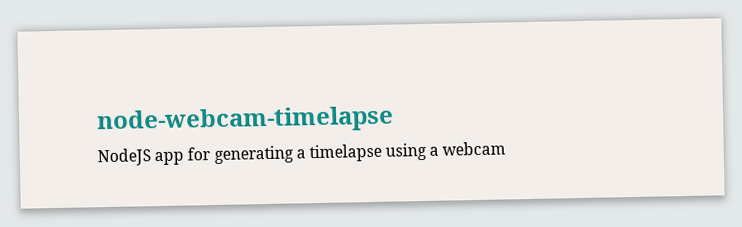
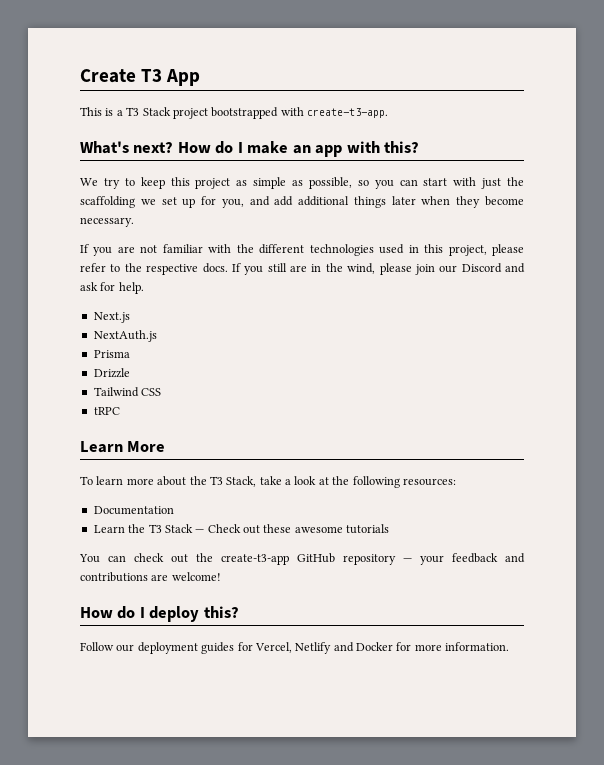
[96,105,394,136] [97,141,507,167] node-webcam-timelapse // NodeJS app for generating a timelapse using a webcam -> [80,69,201,86] [80,107,388,119] [80,141,420,157] [80,177,524,189] [80,196,524,208] [80,217,134,227] [80,244,524,256] [80,263,525,275] [80,282,144,294] [93,312,130,323] [93,330,157,342] [93,350,130,358] [93,368,130,378] [93,387,162,397] [93,407,120,415] [80,441,166,453] [80,476,456,488] [93,506,174,515] [93,524,390,534] [79,553,525,565] [80,572,221,582] [80,606,239,622] [80,642,510,654] Create T3 App // This is a T3 Stack project bootstrapped with create-t3-app. // What's next? How do I make an app with this? // We try to keep this project as simple as possible, so you can start with just the scaffolding we set up for you, and add additional things later when they become necessary. // If you are not familiar with the different technologies used in this project, please refer to the respective docs. If you still are in the wind, please join our Discord and ask for help. // Next.js // NextAuth.js // Prisma // Drizzle // Tailwind CSS // tRPC // Learn More // To learn more about the T3 Stack, take a look at the following resources: // Documentation // Learn the T3 Stack — Check out these awesome tutorials // You can check out the create-t3-app GitHub repository — your feedback and contributions are welcome! // How do I deploy this? // Follow our deployment guides for Vercel, Netlify and Docker for more information.

